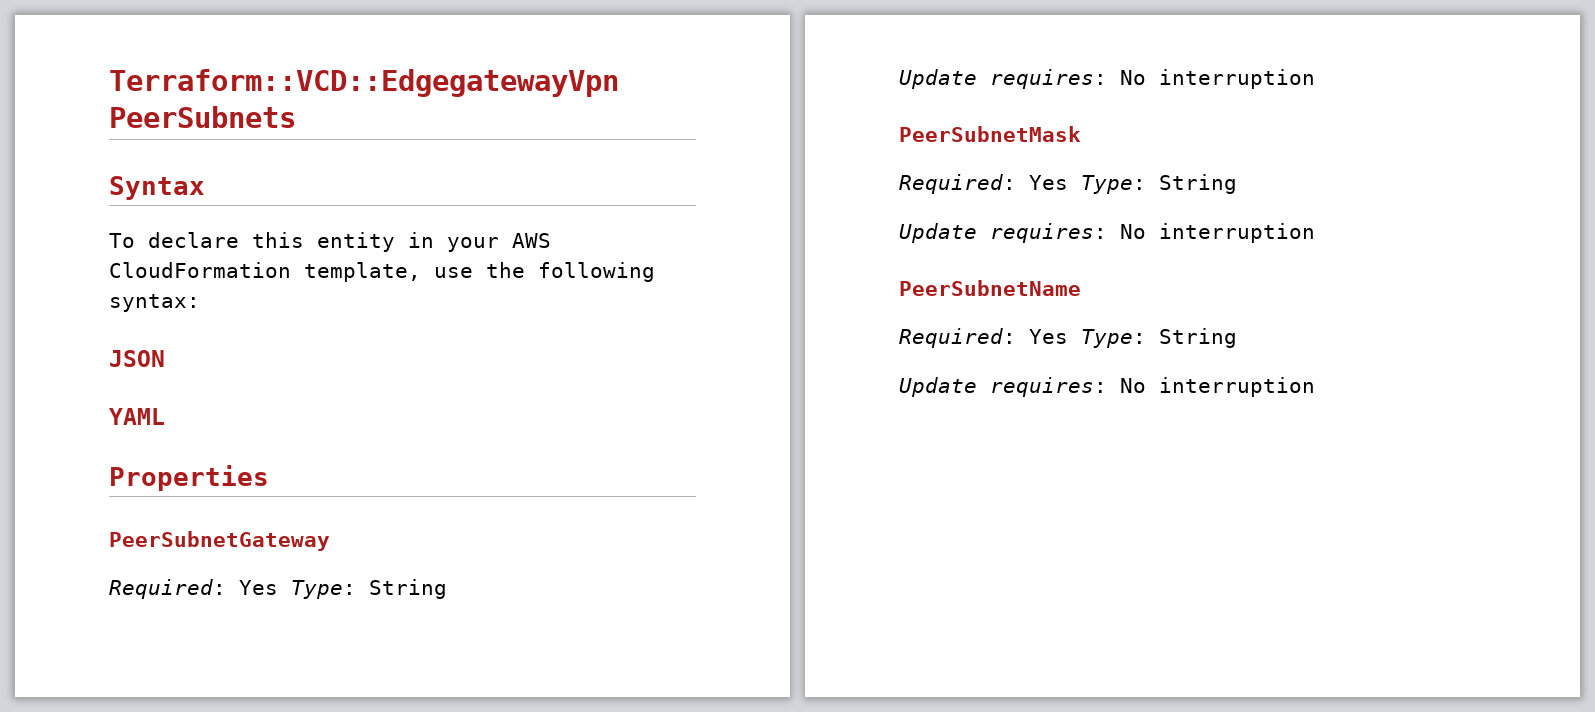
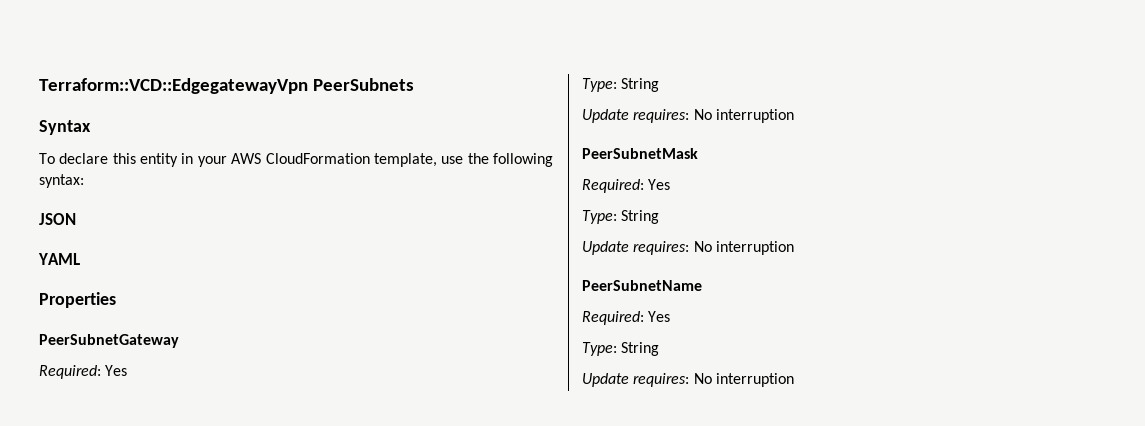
(278, 587) none -> (128, 370) //
(1068, 182) none -> (671, 184) //
(1068, 336) none -> (671, 316) //

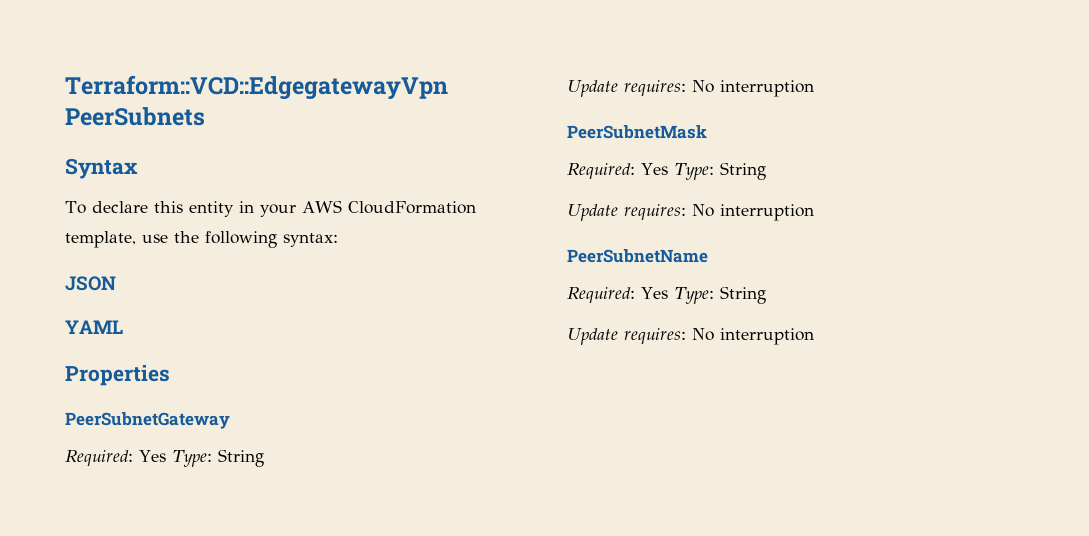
(128, 370) // -> (166, 456) none
(671, 184) // -> (668, 169) none
(671, 316) // -> (668, 293) none

